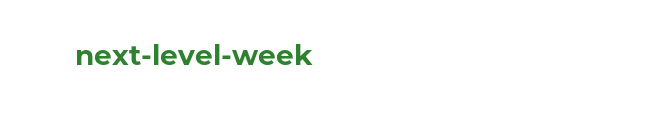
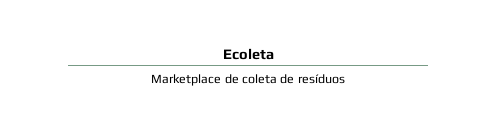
[75,44,313,65] next-level-week -> [222,48,274,60] [151,74,345,86] Ecoleta // Marketplace de coleta de resíduos

